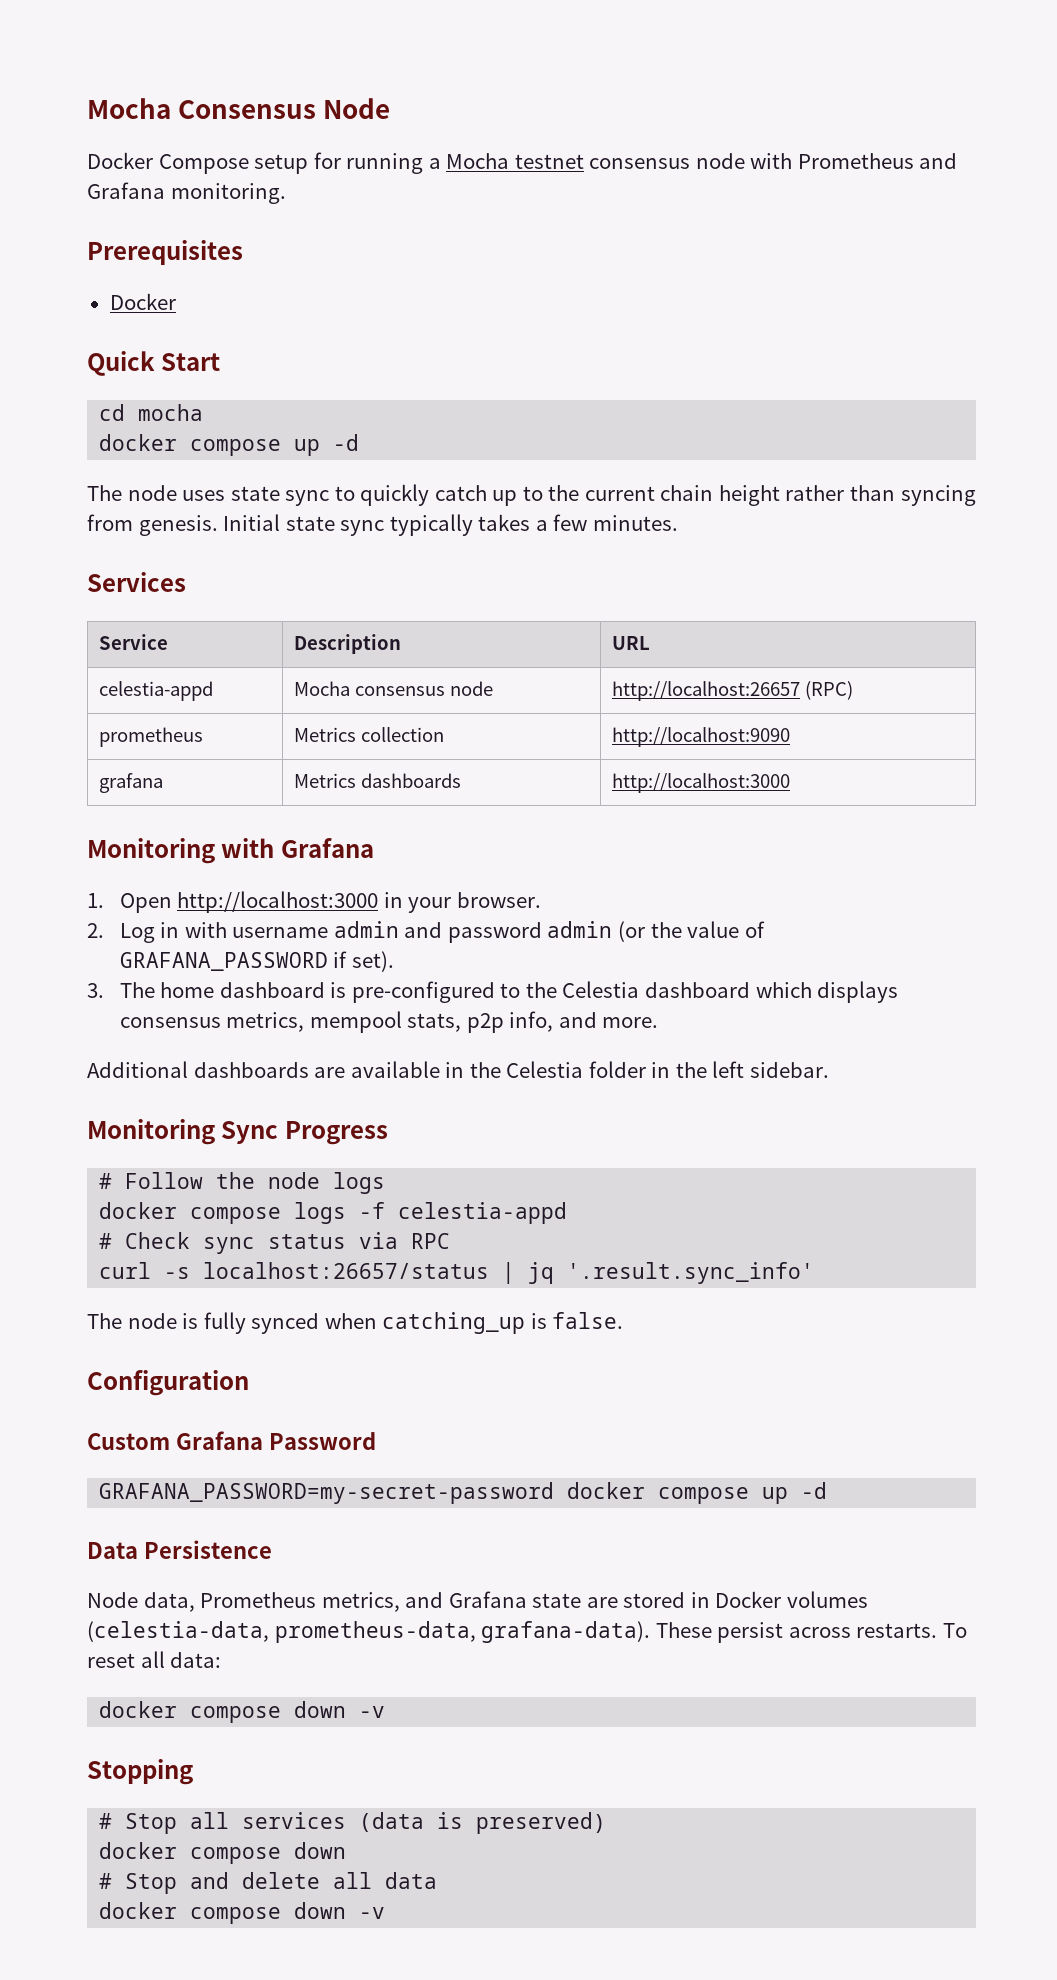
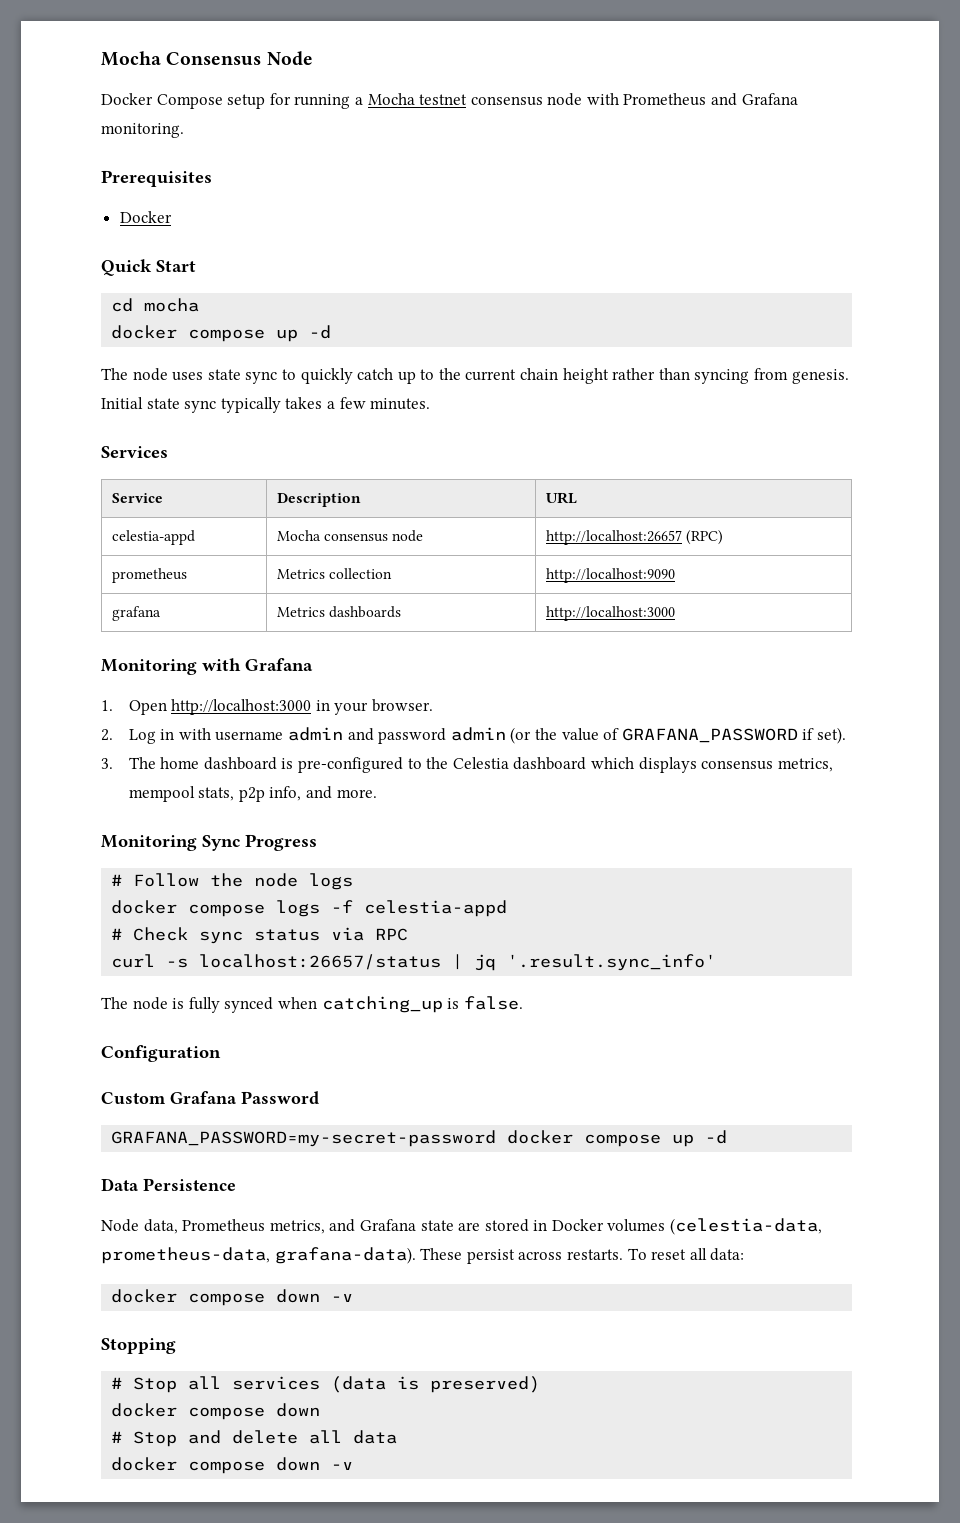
[87,1061,829,1078] // Additional dashboards are available in the Celestia folder in the left sidebar. -> (377, 793) none

